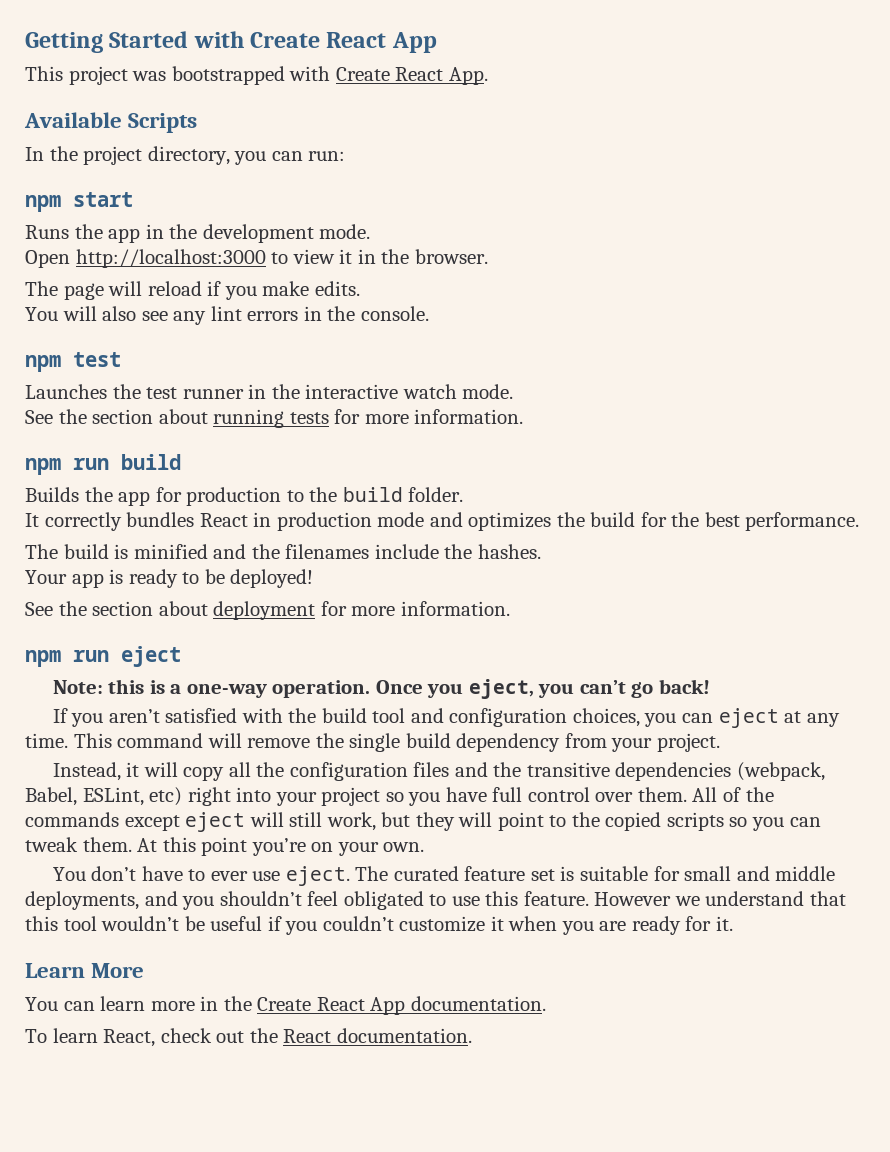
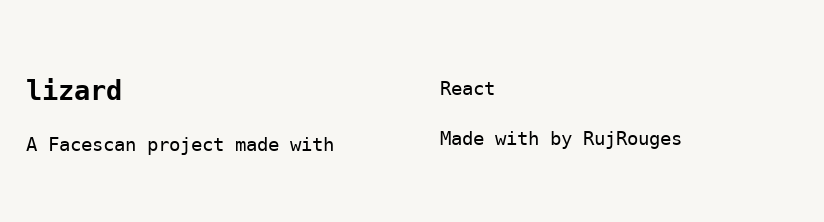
[25,31,437,53] [25,66,488,85] [24,112,198,133] [25,146,346,165] [25,192,133,212] [25,224,371,243] [25,249,488,268] [25,281,360,300] [25,306,429,325] [25,352,121,372] [25,384,514,399] [25,409,524,428] [25,454,181,475] [25,487,464,506] [25,512,860,531] [25,544,541,559] [25,569,314,588] [25,601,510,620] [25,646,181,667] [52,679,710,699] [52,708,840,728] [25,733,720,752] [52,762,825,781] [25,787,774,806] [25,812,821,832] [25,837,425,856] [52,866,836,886] [25,891,846,910] [25,916,734,935] [25,963,145,978] [25,996,546,1015] [25,1028,472,1047] Getting Started with Create React App // This project was bootstrapped with Create React App. // Available Scripts // In the project directory, you can run: // npm start // Runs the app in the development mode. // Open http://localhost:3000 to view it in the browser. // The page will reload if you make edits. // You will also see any lint errors in the console. // npm test // Launches the test runner in the interactive watch mode. // See the section about running tests for more information. // npm run build // Builds the app for production to the build folder. // It correctly bundles React in production mode and optimizes the build for the best performance. // The build is minified and the filenames include the hashes. // Your app is ready to be deployed! // See the section about deployment for more information. // npm run eject // Note: this is a one-way operation. Once you eject, you can’t go back! // If you aren’t satisfied with the build tool and configuration choices, you can eject at any time. This command will remove the single build dependency from your project. // Instead, it will copy all the configuration files and the transitive dependencies (webpack, Babel, ESLint, etc) right into your project so you have full control over them. All of the commands except eject will still work, but they will point to the copied scripts so you can tweak them. At this point you’re on your own. // You don’t have to ever use eject. The curated feature set is suitable for small and middle deployments, and you shouldn’t feel obligated to use this feature. However we understand that this tool wouldn’t be useful if you couldn’t customize it when you are ready for it. // Learn More // You can learn more in the Create React App documentation. // To learn React, check out the React documentation. -> [26,78,122,100] [26,137,334,155] [440,81,495,95] [440,131,682,149] lizard // A Facescan project made with React // Made with by RujRouges

